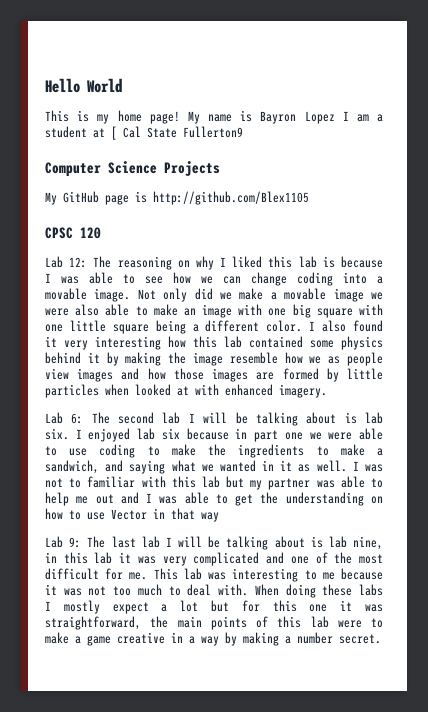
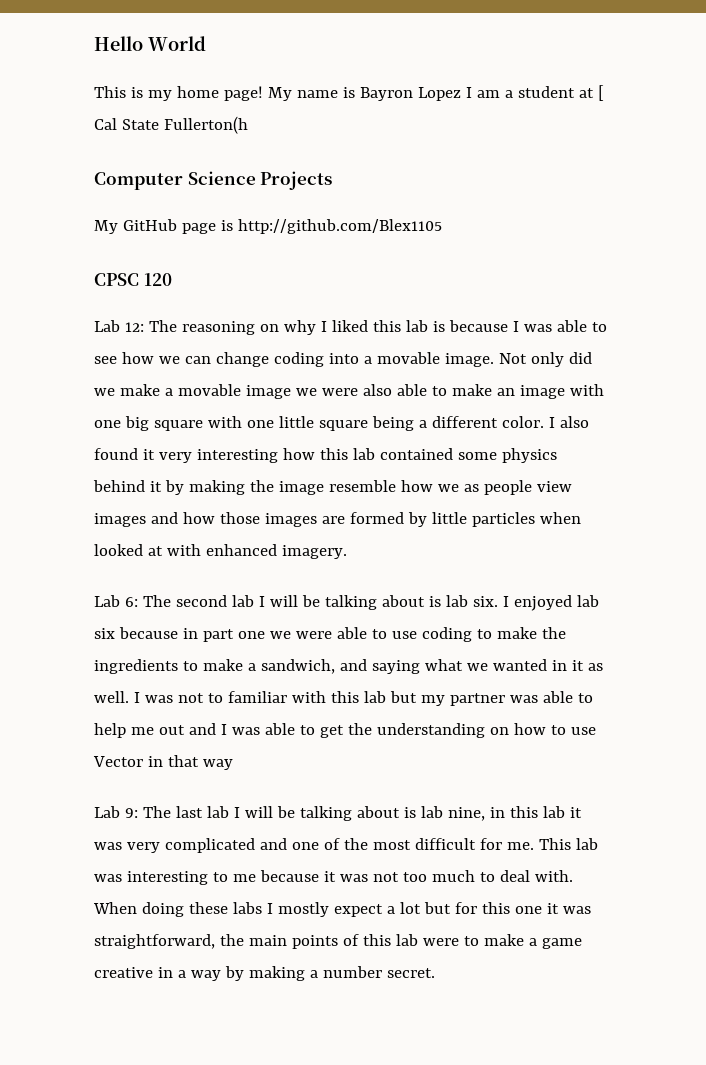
[183,126,243,138] Fullerton9 -> [163,116,248,134] Fullerton(h

